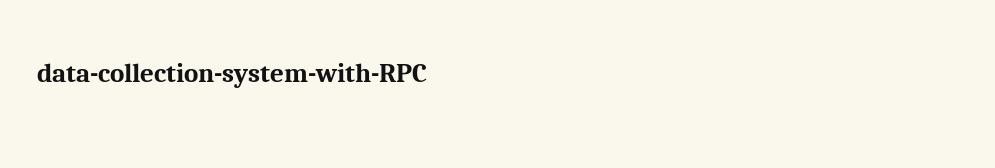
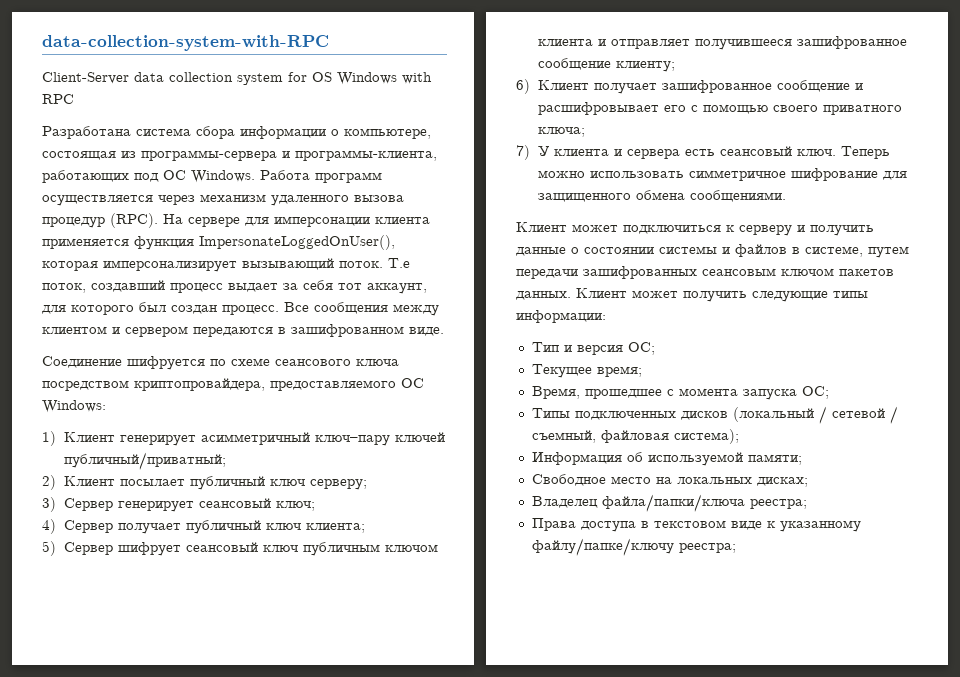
(427, 75) none -> [42,72,432,85] [42,94,74,104] [42,126,431,139] [42,150,437,161] [42,170,382,183] [42,194,404,206] [42,213,430,228] [42,235,395,250] [42,258,410,272] [42,280,427,294] [42,302,439,316] [42,324,444,337] [42,356,399,370] [42,378,424,391] [42,400,106,413] [42,431,446,446] [64,452,227,470] [42,475,368,490] [42,497,316,512] [42,519,366,534] [42,541,439,556] [538,36,908,50] [538,58,676,72] [516,79,864,94] [538,102,903,115] [538,127,586,137] [516,145,891,160] [538,168,908,181] [538,190,787,202] [516,222,874,236] [516,244,909,258] [516,266,894,279] [516,288,868,302] [516,310,606,323] [531,342,655,355] [531,364,642,378] [531,386,829,400] [531,406,898,424] [531,429,739,444] [531,452,802,466] [531,474,808,487] [531,494,807,512] [531,518,861,532] [531,538,736,556] // Client-Server data collection system for OS Windows with RPC // Разработана система сбора информации о компьютере, состоящая из программы-сервера и программы-клиента, работающих под ОС Windows. Работа программ осуществляется через механизм удаленного вызова процедур (RPC). На сервере для имперсонации клиента применяется функция ImpersonateLoggedOnUser(), которая имперсонализирует вызывающий поток. Т.е поток, создавший процесс выдает за себя тот аккаунт, для которого был создан процесс. Все сообщения между клиентом и сервером передаются в зашифрованном виде. // Соединение шифруется по схеме сеансового ключа посредством криптопровайдера, предоставляемого ОС Windows: // 1) Клиент генерирует асимметричный ключ–пару ключей публичный/приватный; // 2) Клиент посылает публичный ключ серверу; // 3) Сервер генерирует сеансовый ключ; // 4) Сервер получает публичный ключ клиента; // 5) Сервер шифрует сеансовый ключ публичным ключом клиента и отправляет получившееся зашифрованное сообщение клиенту; // 6) Клиент получает зашифрованное сообщение и расшифровывает его с помощью своего приватного ключа; // 7) У клиента и сервера есть сеансовый ключ. Теперь можно использовать симметричное шифрование для защищенного обмена сообщениями. // Клиент может подключиться к серверу и получить данные о состоянии системы и файлов в системе, путем передачи зашифрованных сеансовым ключом пакетов данных. Клиент может получить следующие типы информации: // Тип и версия ОС; // Текущее время; // Время, прошедшее с момента запуска ОС; // Типы подключенных дисков (локальный / сетевой / съемный, файловая система); // Информация об используемой памяти; // Свободное место на локальных дисках; // Владелец файла/папки/ключа реестра; // Права доступа в текстовом виде к указанному файлу/папке/ключу реестра;

